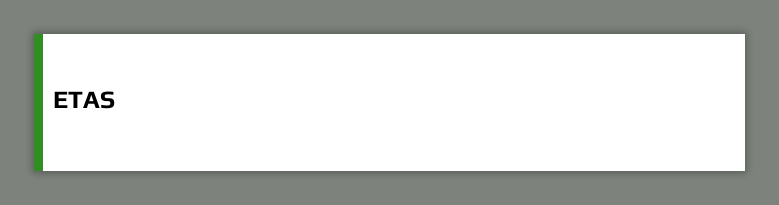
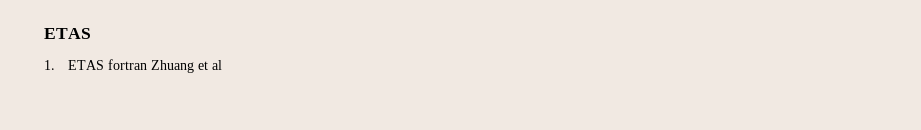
[53,91,115,109] ETAS -> [44,28,91,39] [44,59,222,73] ETAS // 1. ETAS fortran Zhuang et al

